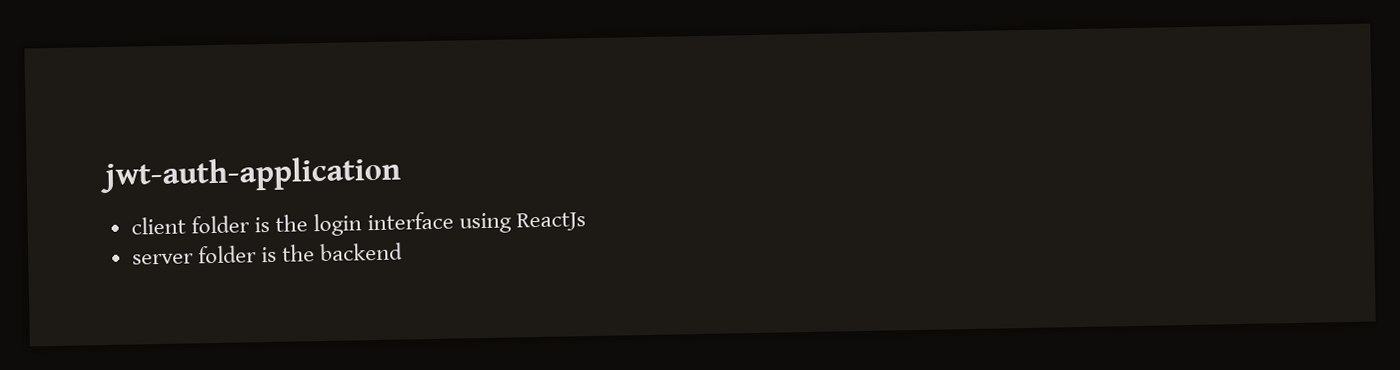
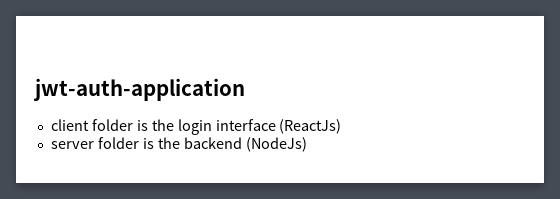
[459,212,587,234] using ReactJs -> [279,119,342,134] (ReactJs)
(404, 252) none -> [245,137,307,152] (NodeJs)

